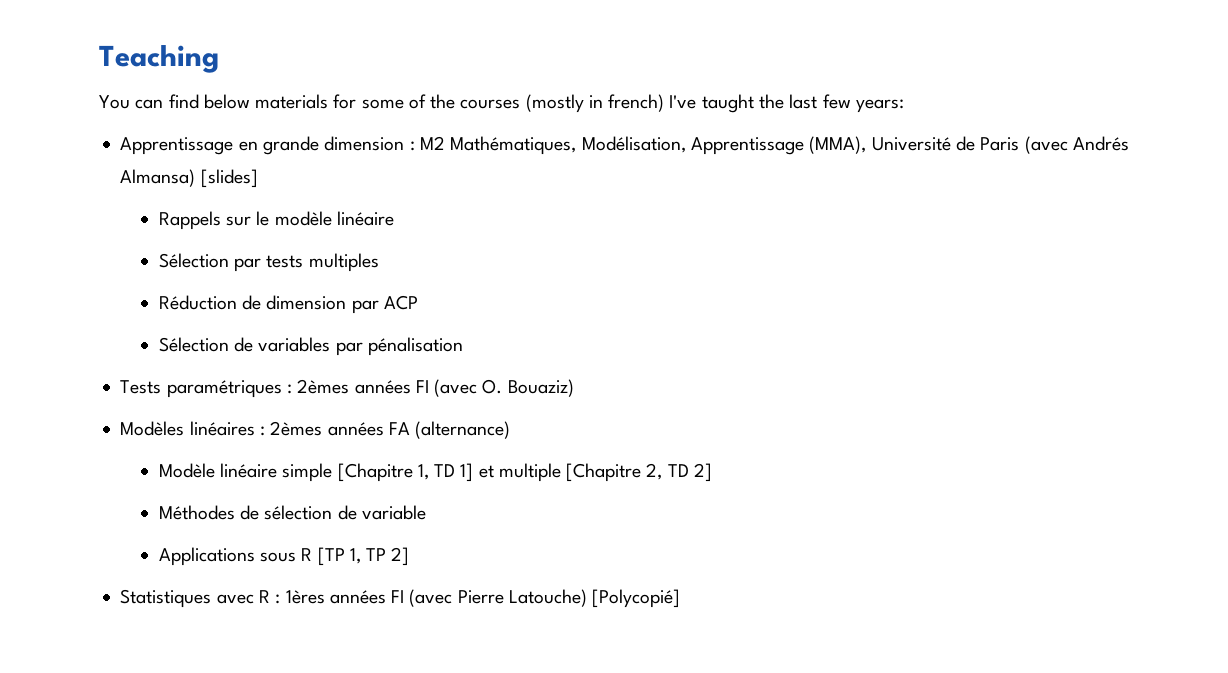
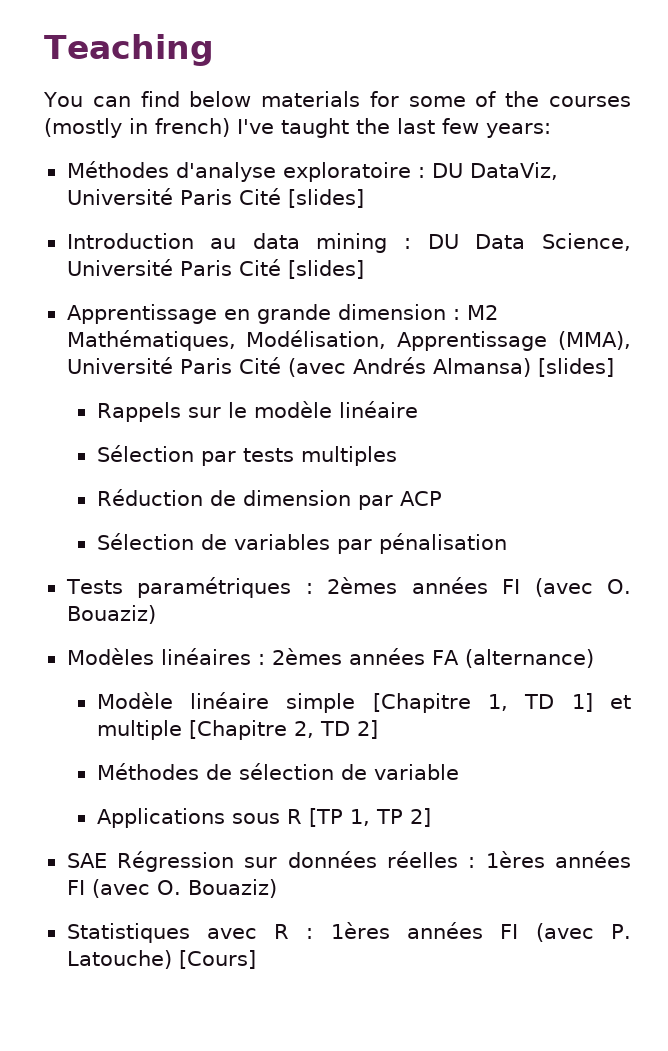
(904, 106) none -> [66,161,558,182] [66,188,364,208] [66,233,632,253] [66,259,364,279] // Méthodes d'analyse exploratoire : DU DataViz, Université Paris Cité [slides] // Introduction au data mining : DU Data Science, Université Paris Cité [slides]
[956,136,1020,151] de Paris -> [179,357,281,374] Paris Cité
(410, 556) none -> [66,851,631,872] [66,879,277,898] // SAE Régression sur données réelles : 1ères années FI (avec O. Bouaziz)
[457,589,681,608] Pierre Latouche) [Polycopié] -> [611,924,632,939] [66,950,256,969] P. Latouche) [Cours]

